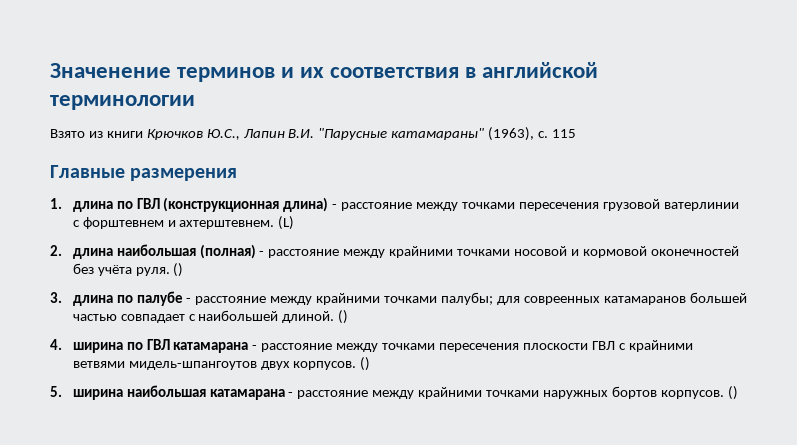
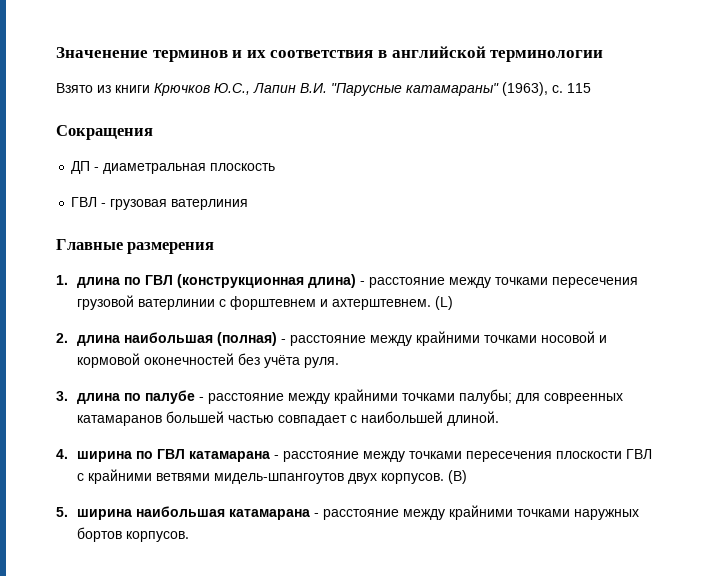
(577, 133) none -> [56,125,153,140] [71,161,276,174] [71,197,249,210] // Сокращения // ДП - диаметральная плоскость // ГВЛ - грузовая ватерлиния
[173,263,184,277] () -> (340, 362) none
[338,310,349,324] () -> (500, 418) none
[360,357,371,371] () -> [448,470,468,484] (B)
[727,386,738,400] () -> (190, 536) none

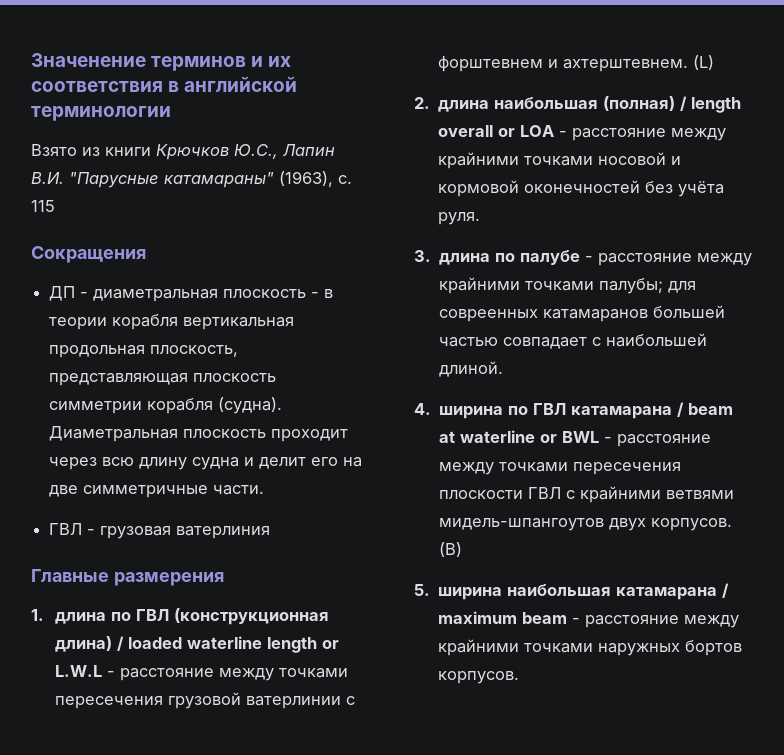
(276, 167) none -> [311,289,334,298] [49,314,295,330] [49,345,239,358] [49,373,277,386] [49,397,283,414] [49,426,349,442] [49,457,363,470] [49,485,265,498] - в теории корабля вертикальная продольная плоскость, представляющая плоскость симметрии корабля (судна). Диаметральная плоскость проходит через всю длину судна и делит его на две симметричные части.
(357, 281) none -> [116,636,339,653] [54,665,102,677] / loaded waterline length or L.W.L
(278, 339) none -> [680,96,742,113] [438,125,555,137] / length overall or LOA
(271, 456) none -> [677,402,734,417] [439,430,600,443] / beam at waterline or BWL
(311, 514) none -> [722,583,730,598] [438,611,568,624] / maximum beam

